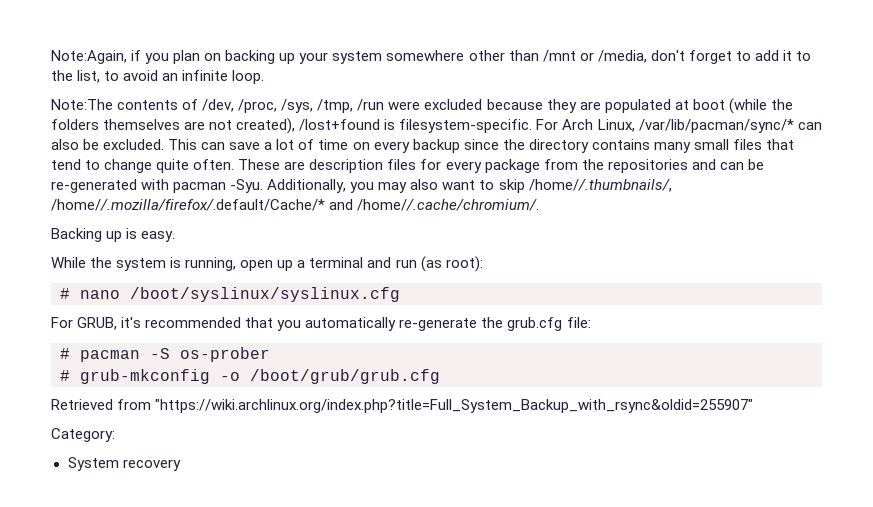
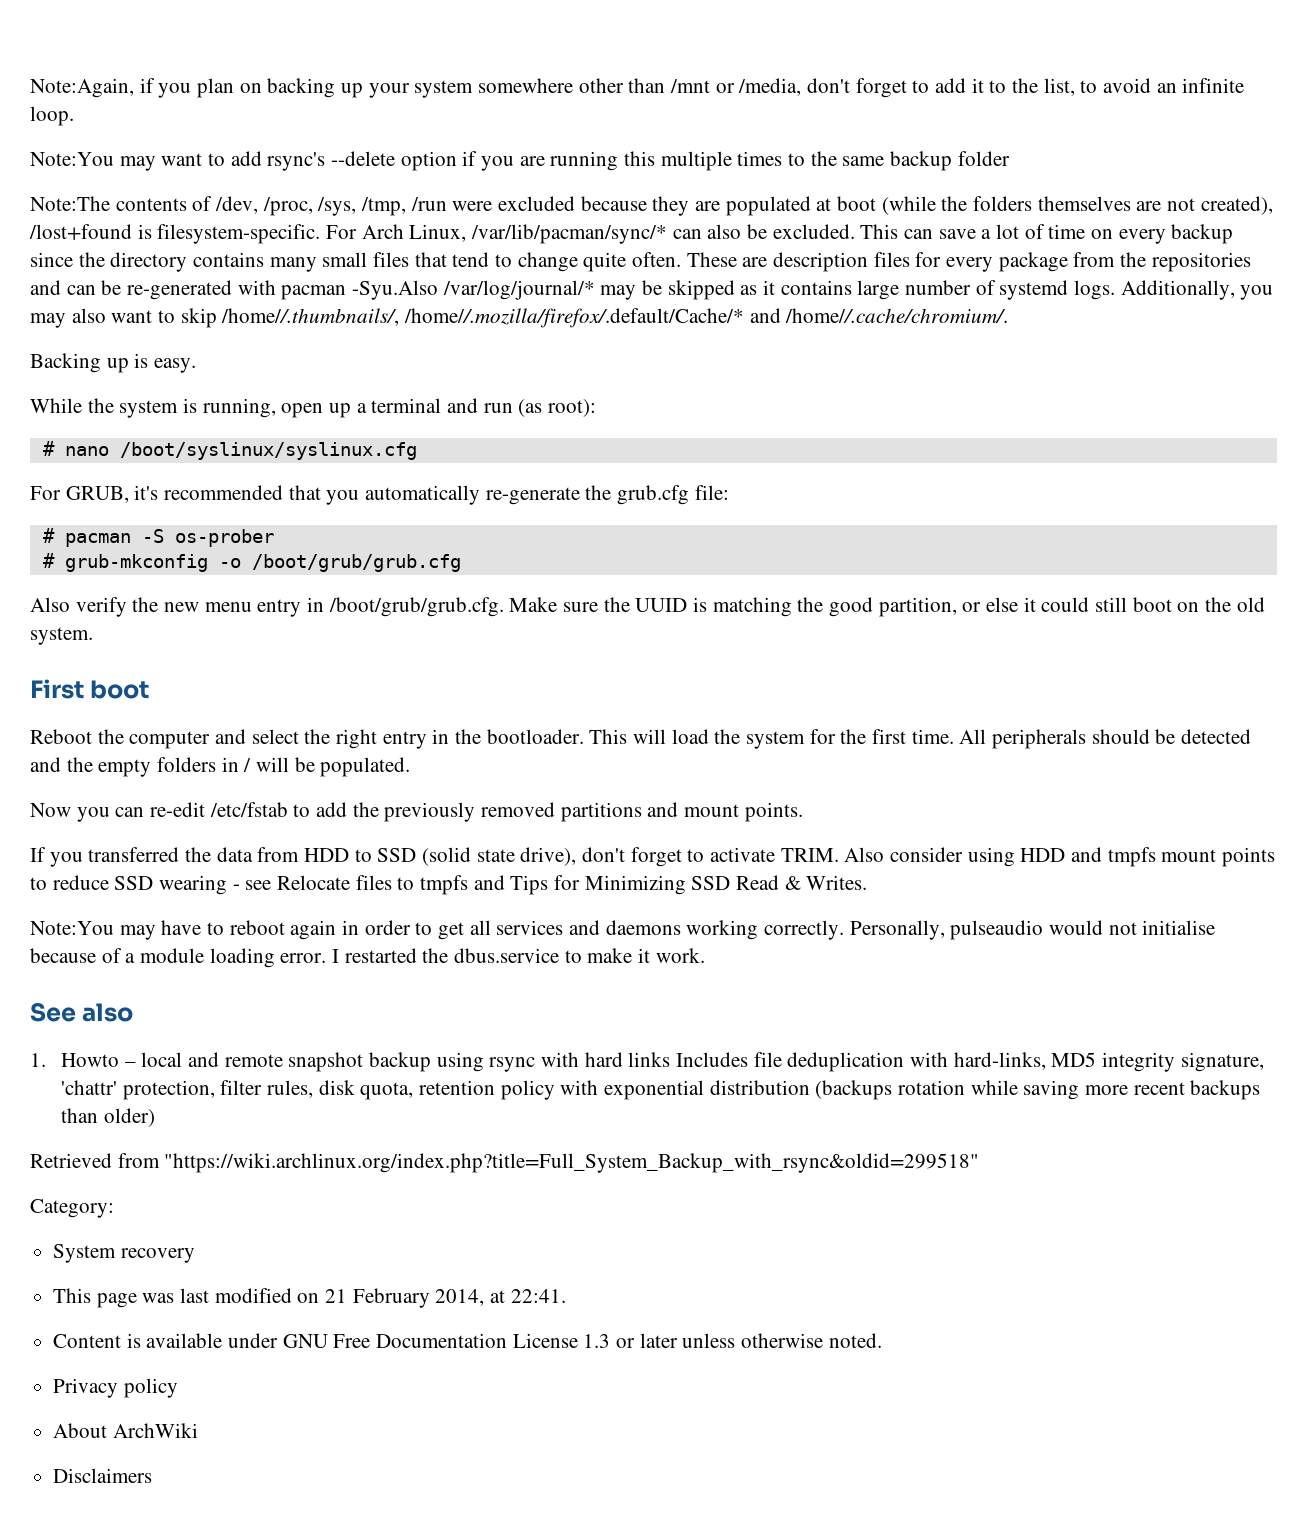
(265, 77) none -> [30,151,1010,171] // Note:You may want to add rsync's --delete option if you are running this multiple times to the same backup folder
[230,179,264,193] -Syu. -> [352,280,1116,300] -Syu.Also /var/log/journal/* may be skipped as it contains large number of systemd logs.
(440, 376) none -> [30,597,1265,617] [30,627,93,645] [30,679,150,699] [30,729,1252,749] [30,757,411,777] [30,802,803,822] [30,847,1276,867] [30,875,868,895] [30,920,1216,940] [30,948,705,968] [30,1002,134,1022] [30,1052,1264,1072] [60,1080,1261,1100] [60,1108,155,1127] // Also verify the new menu entry in /boot/grub/grub.cfg. Make sure the UUID is matching the good partition, or else it could still boot on the old system. // First boot // Reboot the computer and select the right entry in the bootloader. This will load the system for the first time. All peripherals should be detected and the empty folders in / will be populated. // Now you can re-edit /etc/fstab to add the previously removed partitions and mount points. // If you transferred the data from HDD to SSD (solid state drive), don't forget to activate TRIM. Also consider using HDD and tmpfs mount points to reduce SSD wearing - see Relocate files to tmpfs and Tips for Minimizing SSD Read & Writes. // Note:You may have to reboot again in order to get all services and daemons working correctly. Personally, pulseaudio would not initialise because of a module loading error. I restarted the dbus.service to make it work. // See also // 1. Howto – local and remote snapshot backup using rsync with hard links Includes file deduplication with hard-links, MD5 integrity signature, 'chattr' protection, filter rules, disk quota, retention policy with exponential distribution (backups rotation while saving more recent backups than older)
[155,399,754,413] "https://wiki.archlinux.org/index.php?title=Full_System_Backup_with_rsync&oldid=255907" -> [164,1153,980,1173] "https://wiki.archlinux.org/index.php?title=Full_System_Backup_with_rsync&oldid=299518"
(181, 465) none -> [53,1288,566,1308] [53,1333,882,1348] [53,1378,178,1398] [53,1423,198,1438] [53,1468,153,1483] // This page was last modified on 21 February 2014, at 22:41. // Content is available under GNU Free Documentation License 1.3 or later unless otherwise noted. // Privacy policy // About ArchWiki // Disclaimers

